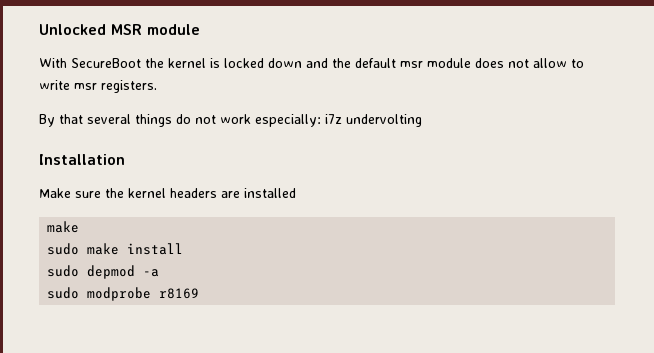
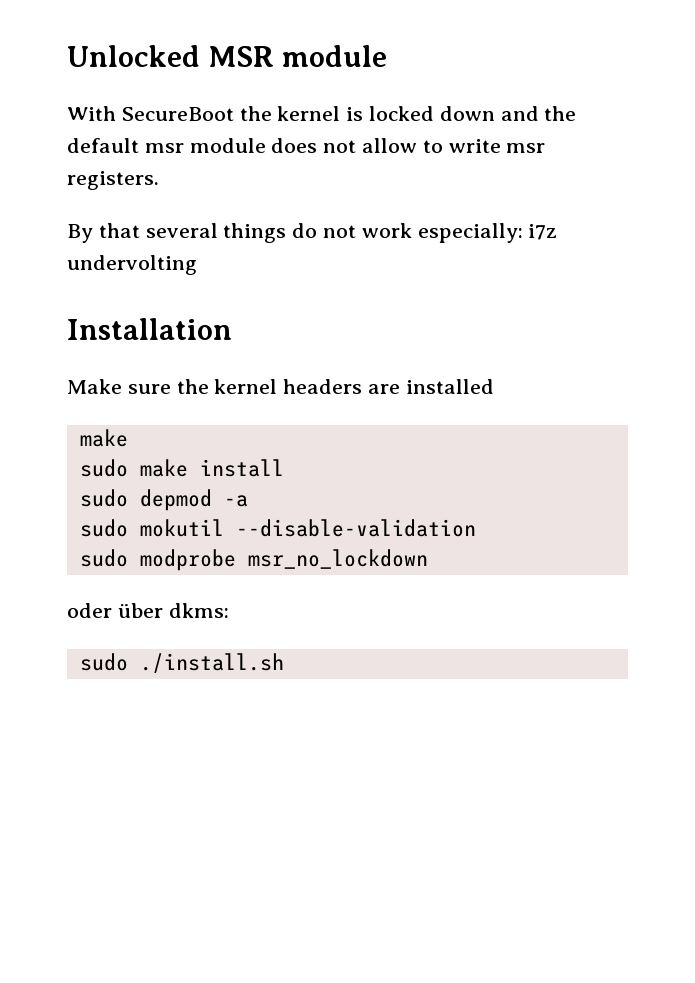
(160, 273) none -> [79,519,476,537] // sudo mokutil --disable-validation
[159,288,200,299] r8169 -> [247,549,428,569] [67,603,229,618] [79,653,284,673] msr_no_lockdown // oder über dkms: // sudo ./install.sh

